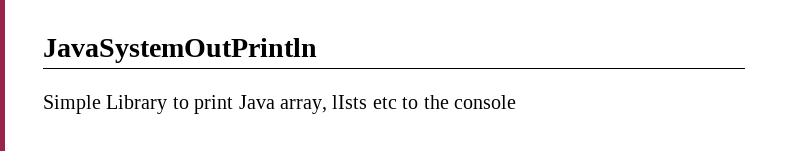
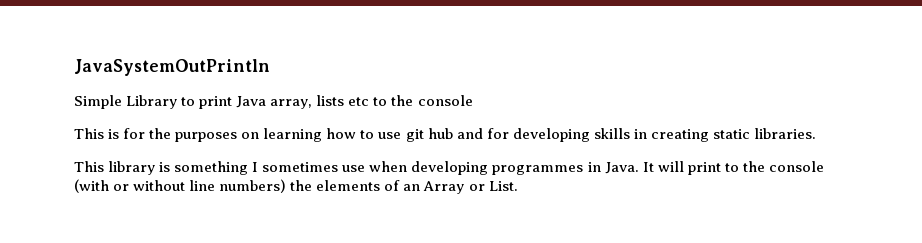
[332,95,368,109] lIsts -> [316,95,345,106] lists
(516, 102) none -> [74,128,816,142] [74,161,824,175] [74,179,518,194] // This is for the purposes on learning how to use git hub and for developing skills in creating static libraries. // This library is something I sometimes use when developing programmes in Java. It will print to the console (with or without line numbers) the elements of an Array or List.

